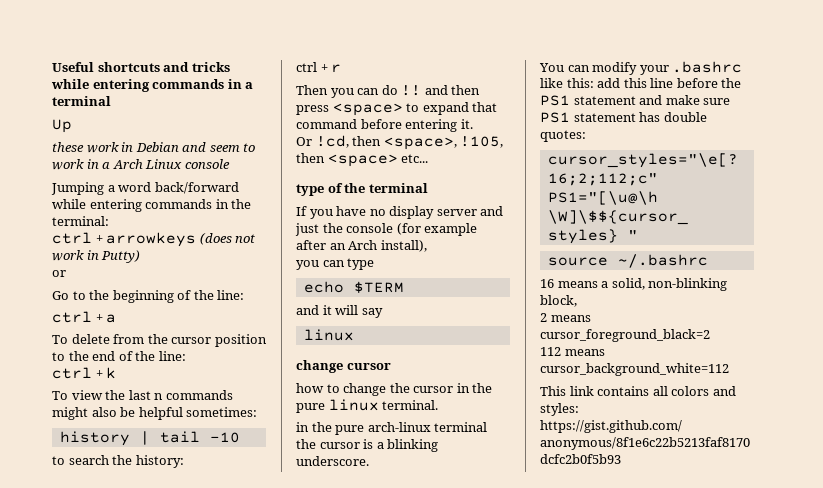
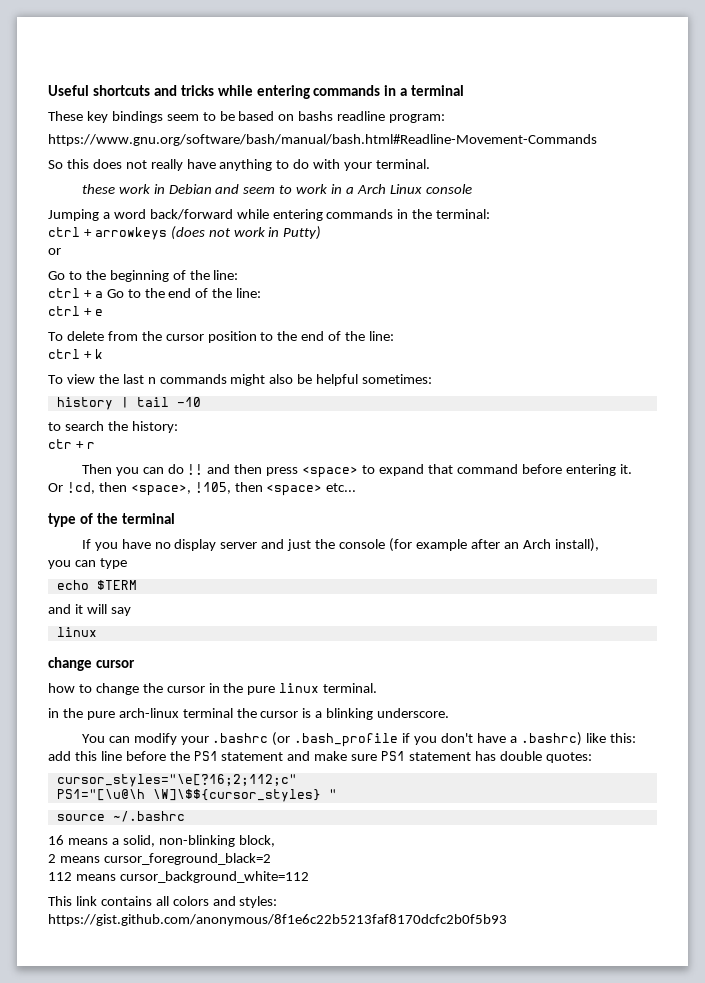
[52,119,72,133] Up -> [48,111,446,123] [48,134,597,146] [48,159,431,171] These key bindings seem to be based on bashs readline program: // https://www.gnu.org/software/bash/manual/bash.html#Readline-Movement-Commands // So this does not really have anything to do with your terminal.
(117, 318) none -> [106,288,262,298] [48,306,103,316] Go to the end of the line: // ctrl + e
[296,62,317,72] ctrl -> [48,439,72,449] ctr
(743, 67) none -> [272,732,582,747] (or .bash_profile if you don't have a .bashrc)

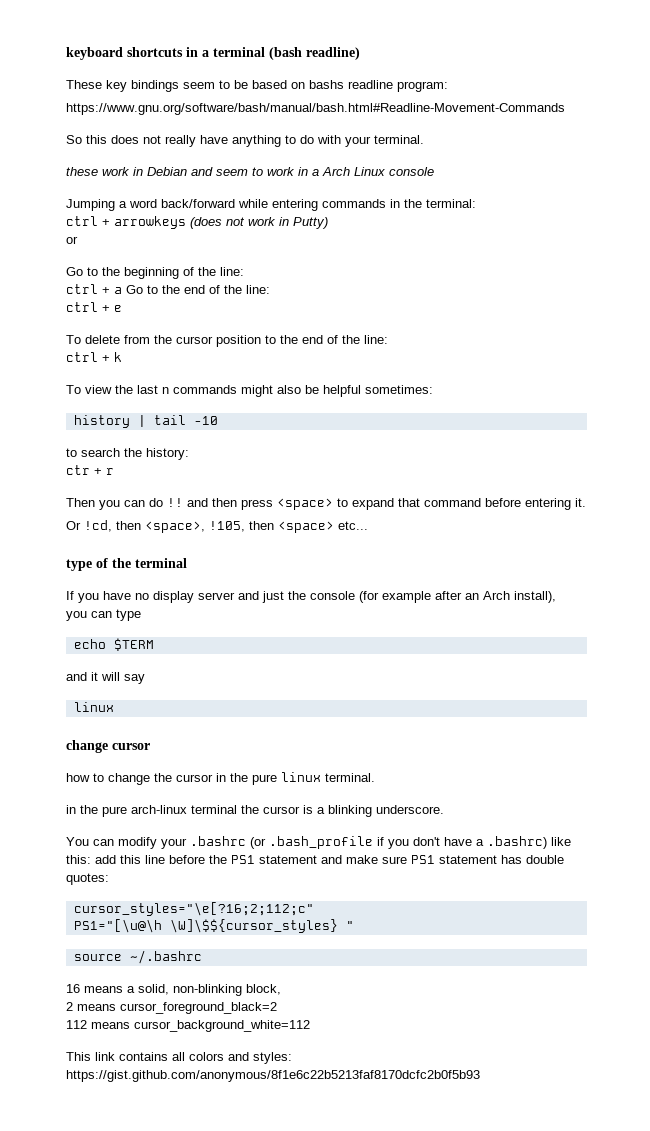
[48,85,381,99] Useful shortcuts and tricks while entering commands -> [66,47,183,60] keyboard shortcuts
(465, 90) none -> [269,47,360,60] (bash readline)

